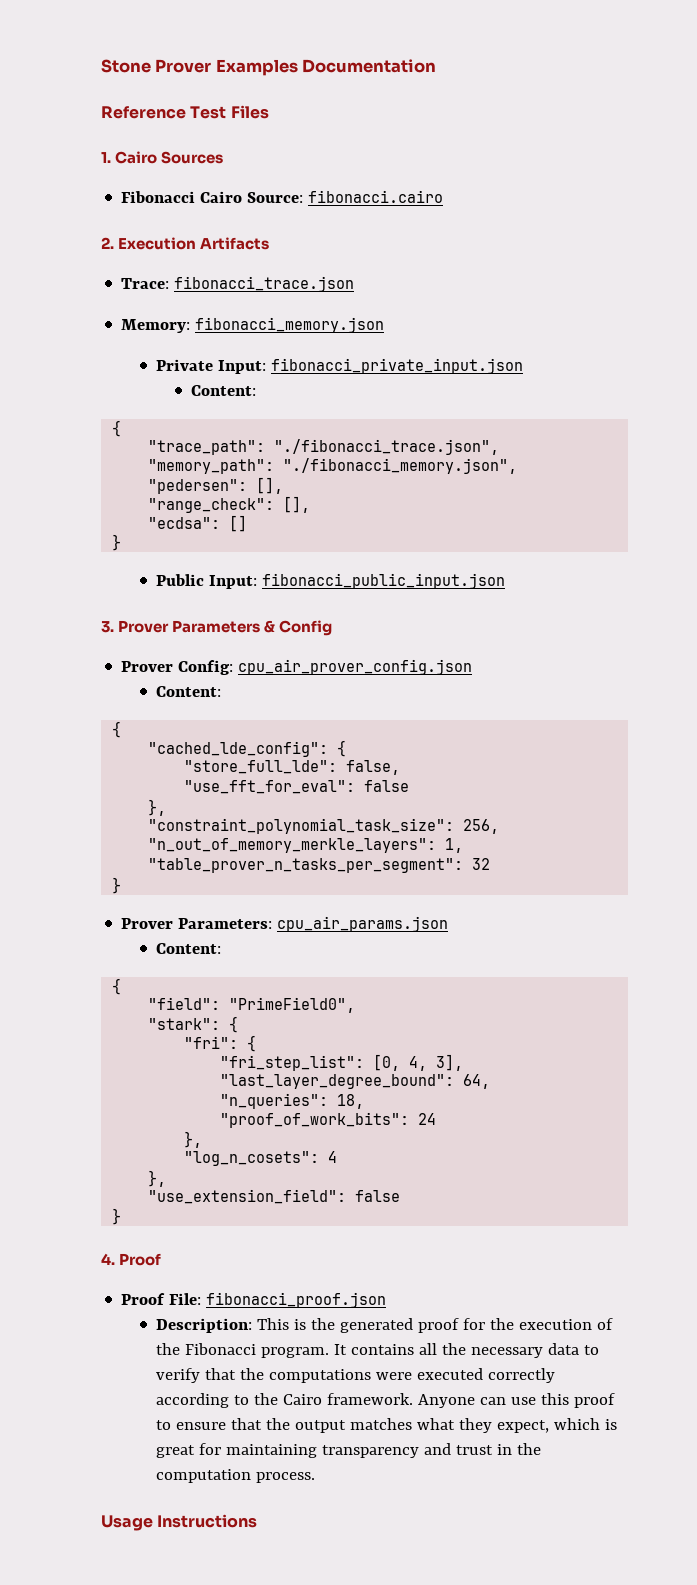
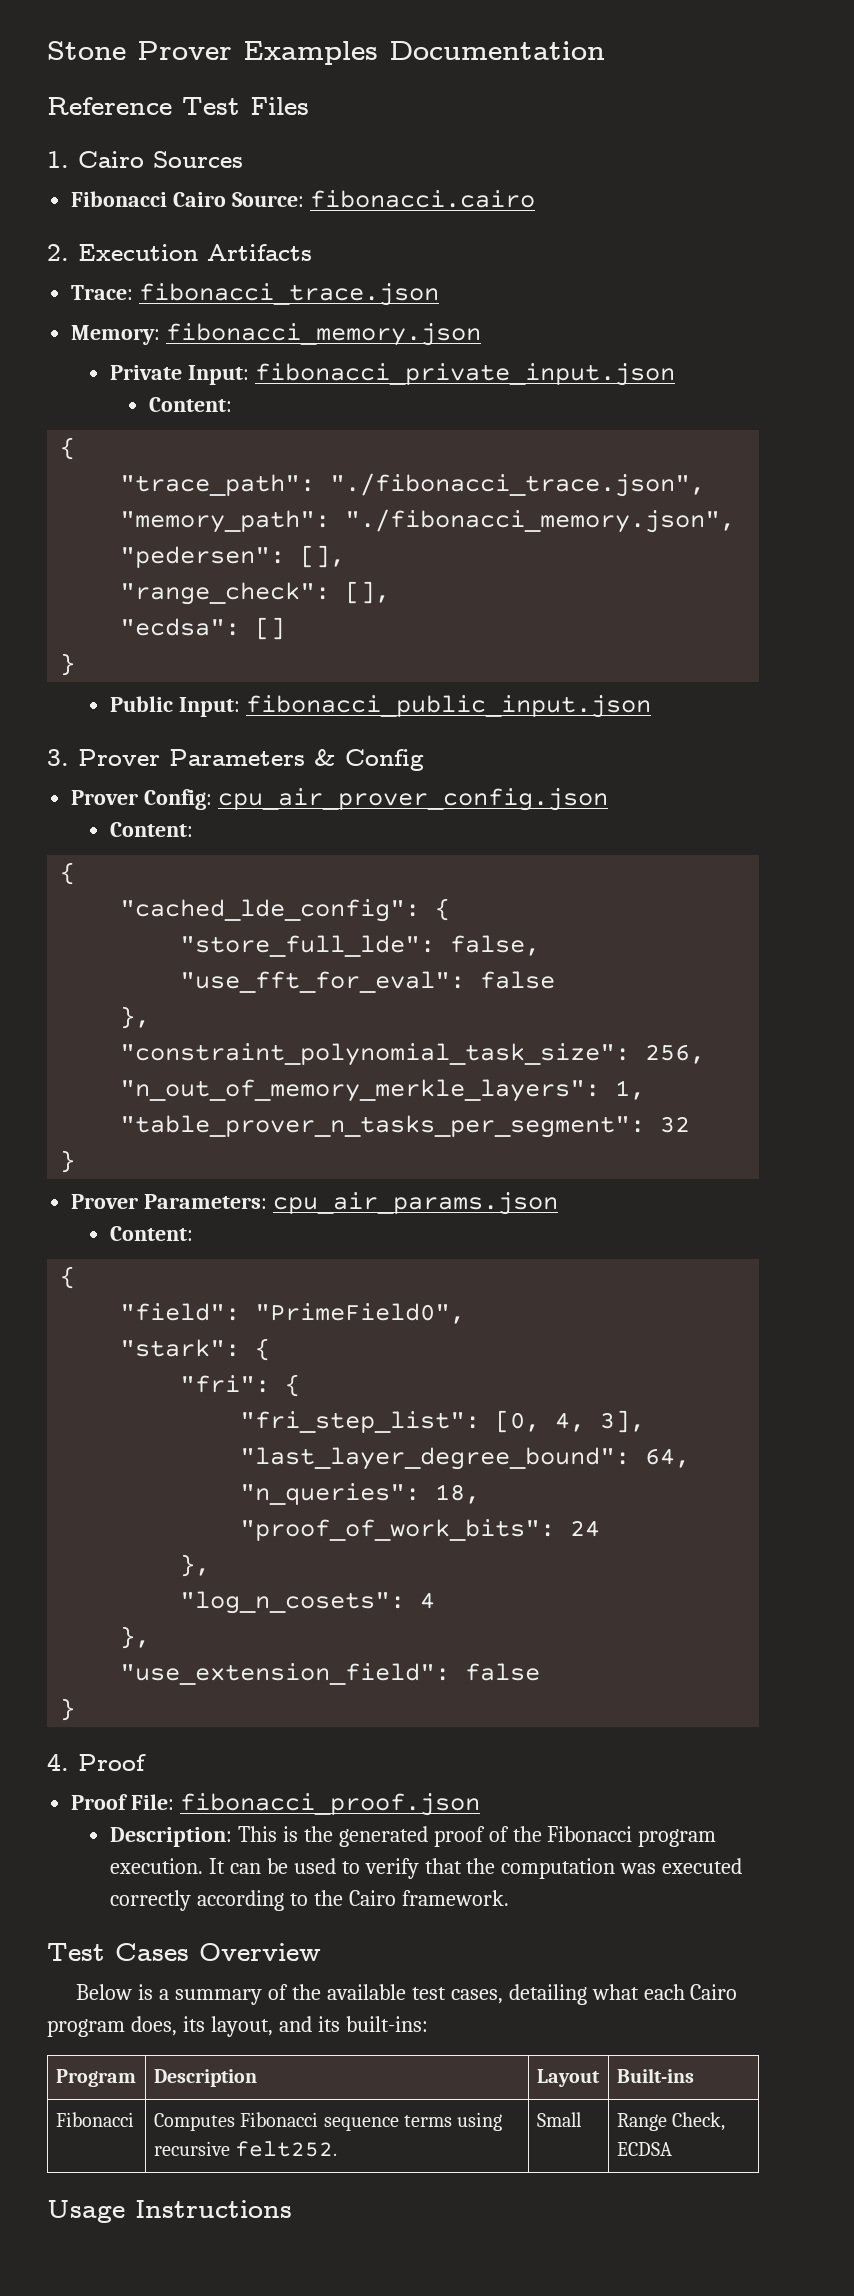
[463,1318,614,1330] [156,1343,580,1358] for the execution of the Fibonacci program. It contains all the necessary data -> [488,1826,717,1847] [109,1858,336,1874] of the Fibonacci program execution. It can be used
[269,1369,413,1383] computations were -> [501,1858,657,1879] computation was
[418,1393,616,1408] [156,1418,618,1433] [156,1443,542,1458] [156,1469,316,1483] Anyone can use this proof to ensure that the output matches what they expect, which is great for maintaining transparency and trust in the computation process. -> [47,1943,321,1961] [76,1984,738,2005] [47,2016,428,2037] [55,2069,136,2087] [153,2069,257,2087] [536,2069,600,2087] [616,2068,694,2083] [55,2112,134,2127] [153,2112,503,2131] [153,2141,338,2157] [536,2112,582,2127] [616,2112,726,2131] [616,2142,672,2156] // Test Cases Overview // Below is a summary of the available test cases, detailing what each Cairo program does, its layout, and its built-ins: // Program | Description | Layout | Built-ins // Fibonacci | Computes Fibonacci sequence terms using recursive felt252. | Small | Range Check, ECDSA

